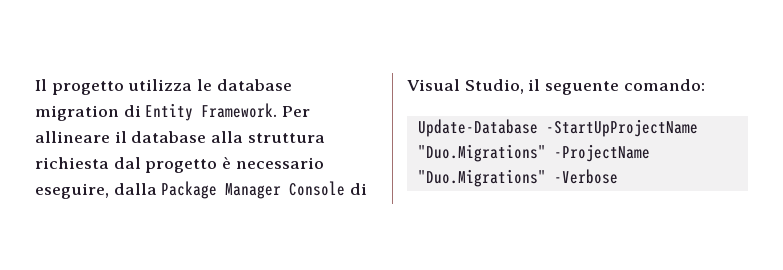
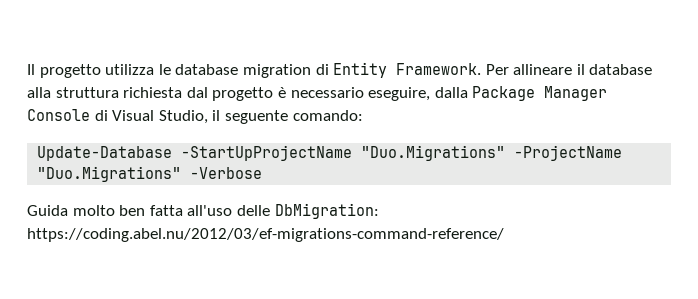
(618, 176) none -> [27,203,379,219] [27,228,504,242] // Guida molto ben fatta all'uso delle DbMigration: https://coding.abel.nu/2012/03/ef-migrations-command-reference/

